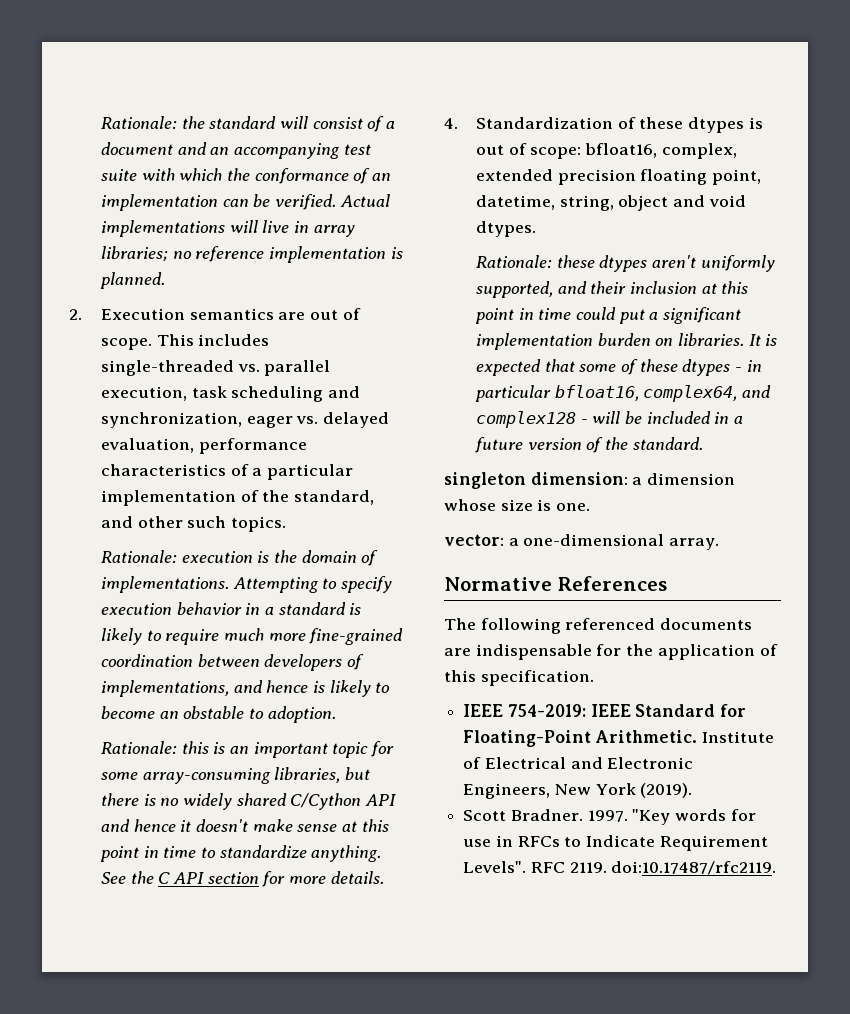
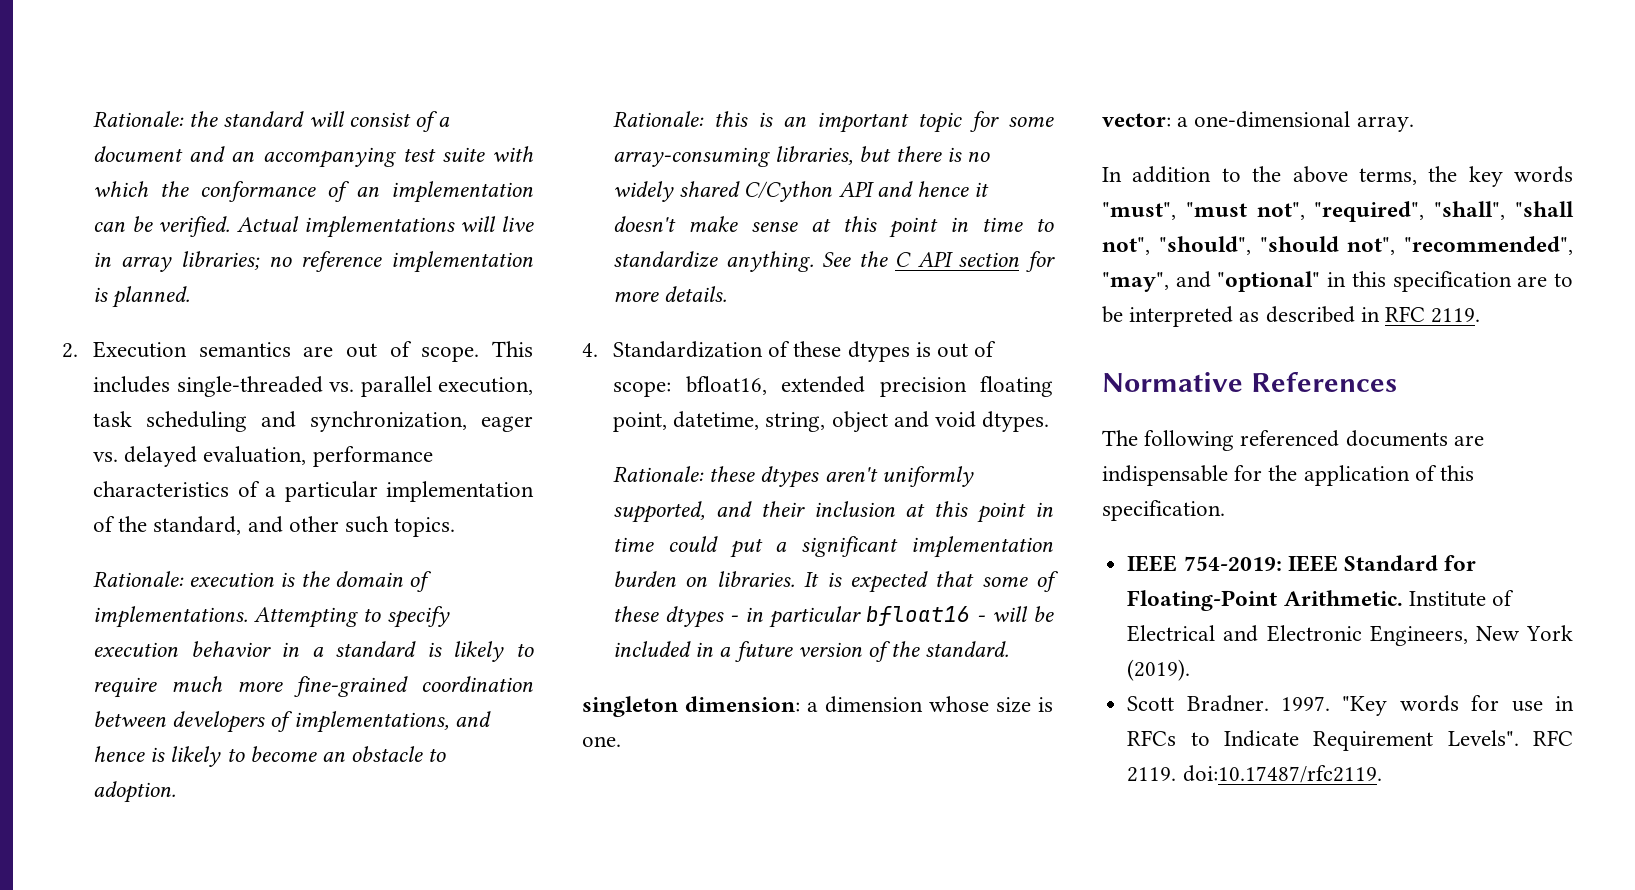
[183,706,245,719] obstable -> [351,746,424,762] obstacle
[661,143,737,159] complex, -> (767, 385) none
[554,385,771,402] [475,411,576,428] bfloat16, complex64, and complex128 -> [865,606,970,626] bfloat16
(720, 544) none -> [1102,166,1573,187] [1102,201,1574,222] [1102,236,1573,255] [1102,271,1573,292] [1102,306,1481,327] // In addition to the above terms, the key words "must", "must not", "required", "shall", "shall not", "should", "should not", "recommended", "may", and "optional" in this specification are to be interpreted as described in RFC 2119.

